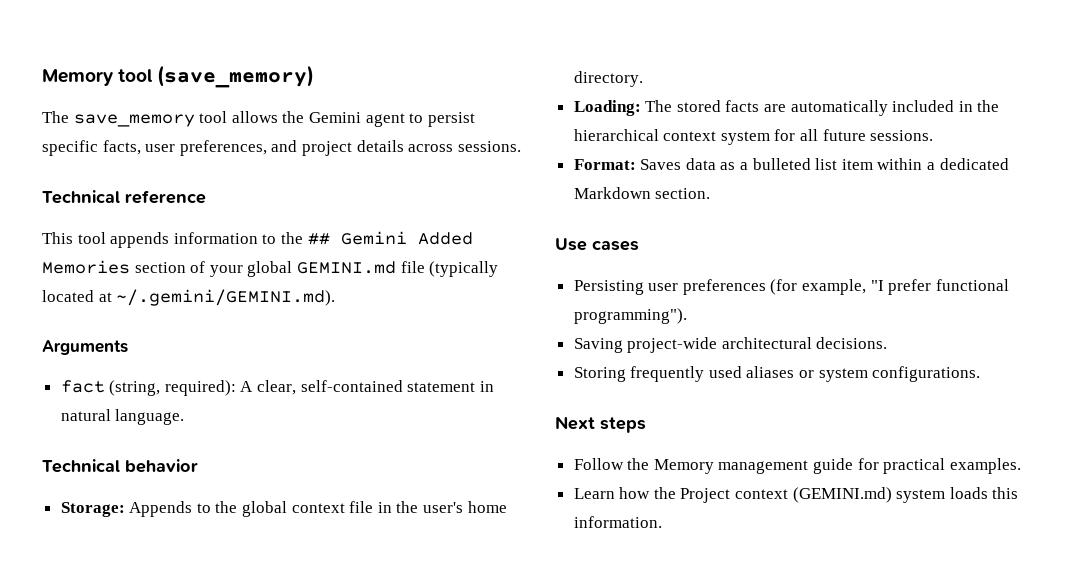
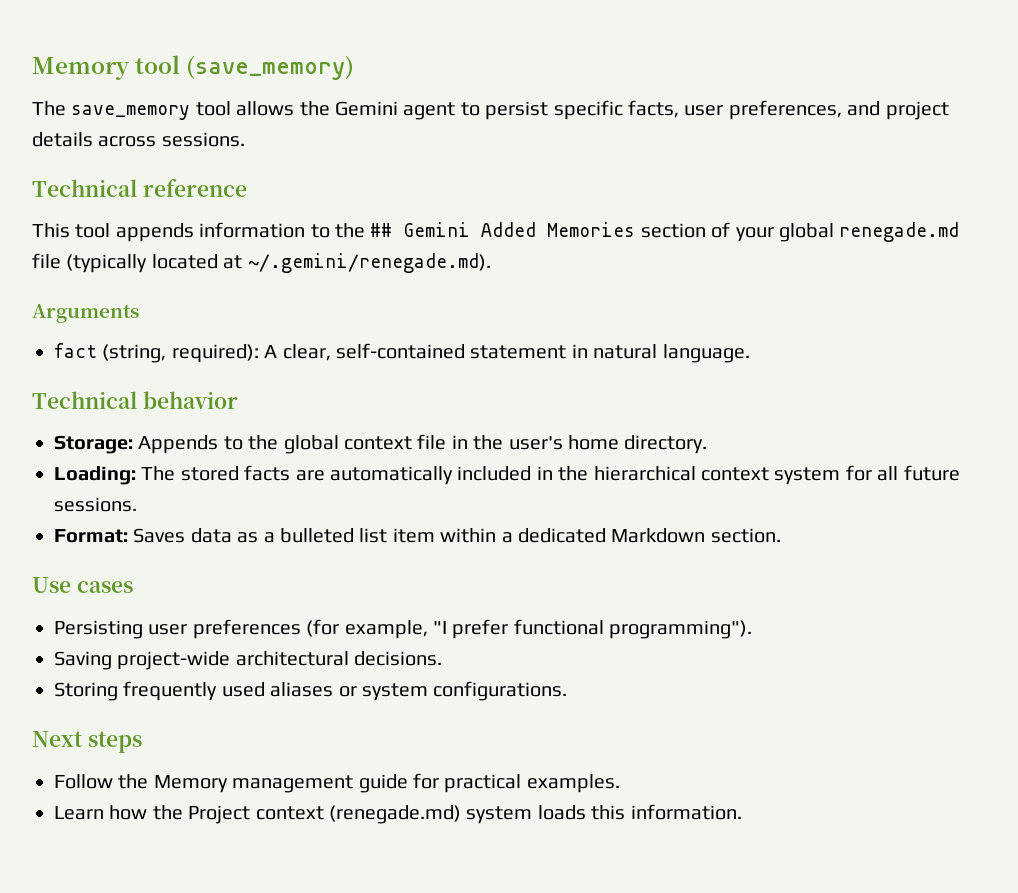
[296,261,396,274] GEMINI.md -> [839,222,960,242] renegade.md
[116,289,336,306] ~/.gemini/GEMINI.md). -> [247,253,491,273] ~/.gemini/renegade.md).
[792,487,892,503] (GEMINI.md) -> [329,805,461,824] (renegade.md)

